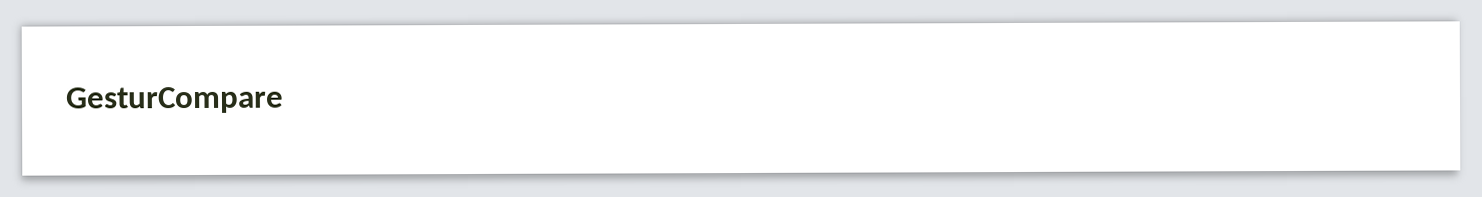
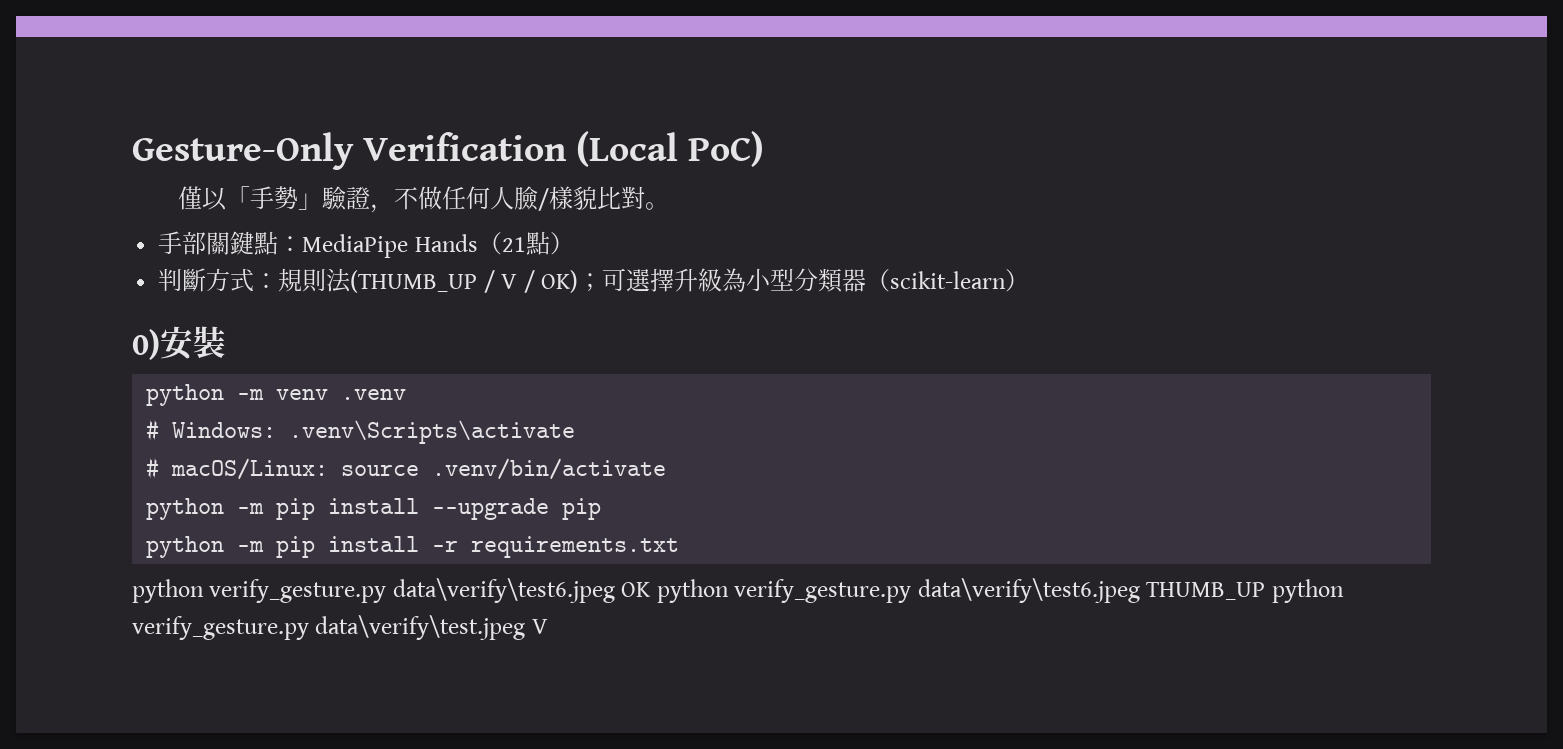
[65,86,284,114] GesturCompare -> [132,131,765,170] [178,186,670,213] [158,231,574,258] [158,268,1030,293] [132,326,226,360] [146,384,407,406] [146,419,576,444] [146,457,667,480] [146,498,602,520] [146,536,680,558] [132,578,1344,603] [132,615,548,640] Gesture-Only Verification (Local PoC) // 僅以「手勢」驗證，不做任何人臉/樣貌比對。 // 手部關鍵點：MediaPipe Hands（21點） // 判斷方式：規則法(THUMB_UP / V / OK)；可選擇升級為小型分類器（scikit-learn） // 0)安裝 // python -m venv .venv // # Windows: .venv\Scripts\activate // # macOS/Linux: source .venv/bin/activate // python -m pip install --upgrade pip // python -m pip install -r requirements.txt // python verify_gesture.py data\verify\test6.jpeg OK python verify_gesture.py data\verify\test6.jpeg THUMB_UP python verify_gesture.py data\verify\test.jpeg V

